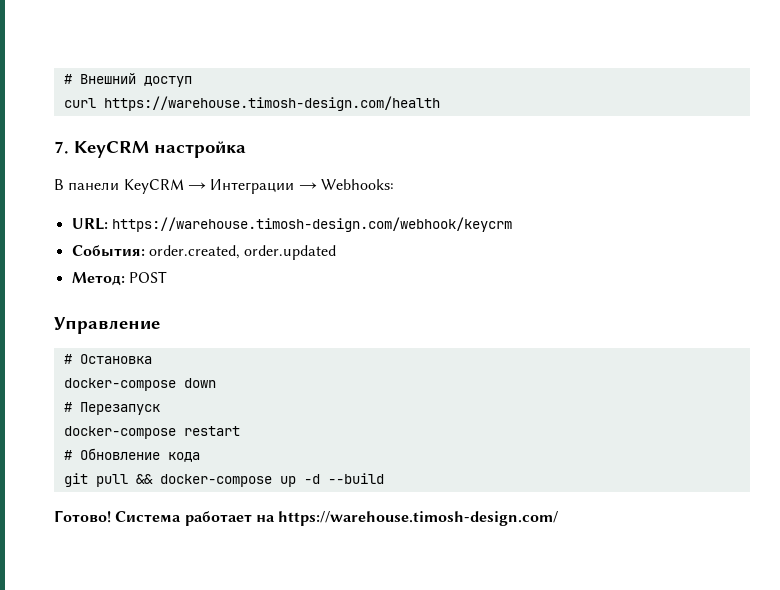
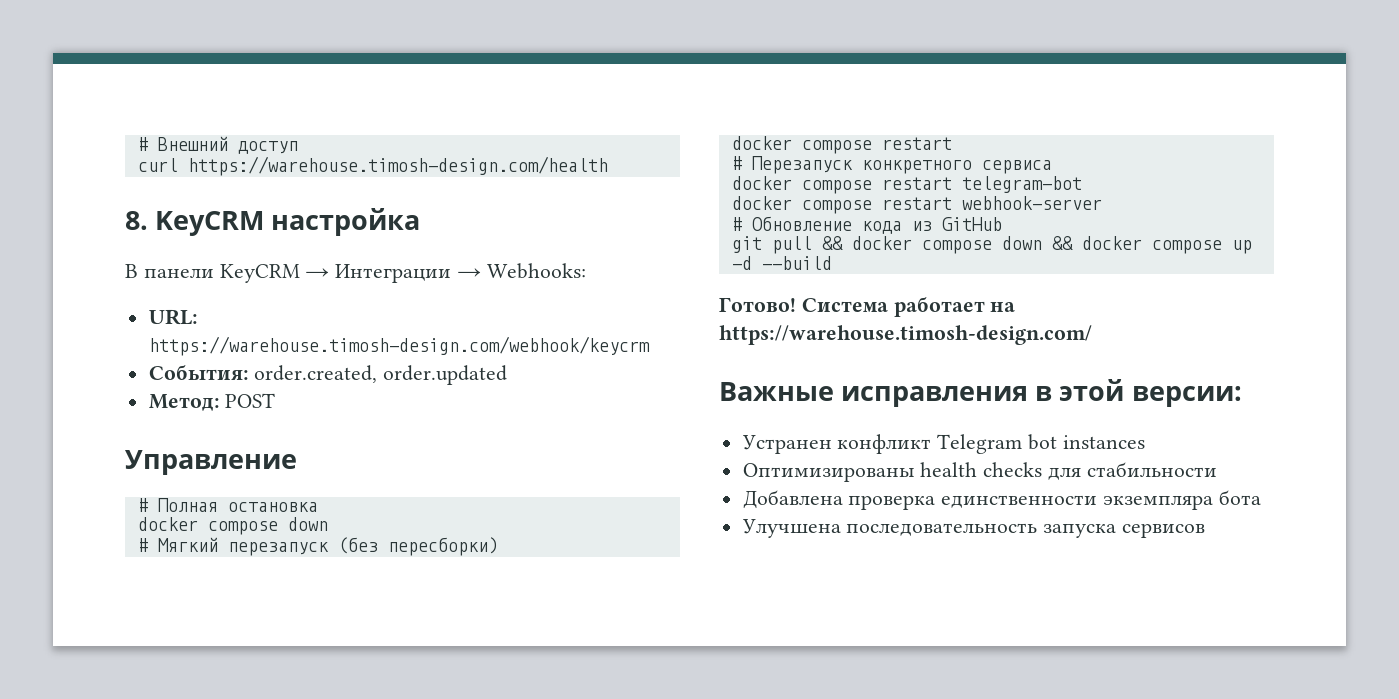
[54,141,69,154] 7. -> [125,211,148,230] 8.
[79,354,152,364] [63,378,216,391] [63,402,160,415] [63,426,240,439] Остановка // docker-compose down // # Перезапуск // docker-compose restart -> [157,498,318,512] [137,517,328,535] [137,537,498,556] [731,136,952,154] [731,156,1052,174] [731,176,1082,194] [731,196,1102,214] Полная остановка // docker compose down // # Мягкий перезапуск (без пересборки) // docker compose restart // # Перезапуск конкретного сервиса // docker compose restart telegram-bot // docker compose restart webhook-server
(200, 457) none -> [911,217,1002,231] из GitHub
[159,474,272,487] docker-compose -> [851,236,1222,254] docker compose down && docker compose
(559, 518) none -> [719,379,1242,407] [741,434,1145,454] [742,462,1217,482] [742,490,1261,510] [741,519,1206,538] // Важные исправления в этой версии: // Устранен конфликт Telegram bot instances // Оптимизированы health checks для стабильности // Добавлена проверка единственности экземпляра бота // Улучшена последовательность запуска сервисов

